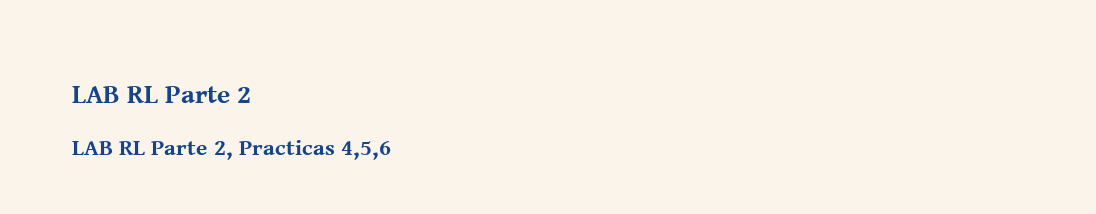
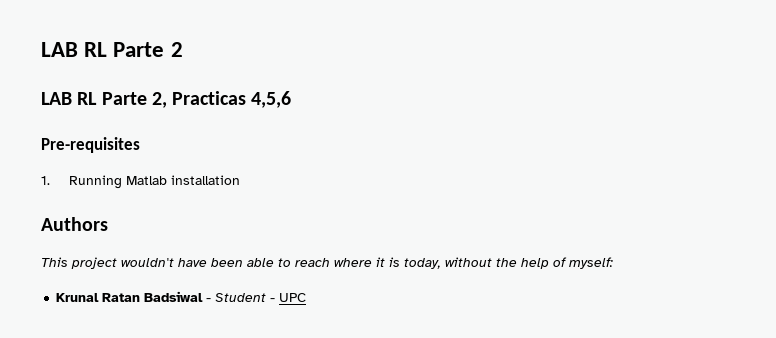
(392, 150) none -> [41,137,140,153] [41,175,240,189] [41,217,108,231] [41,257,613,269] [56,291,307,302] // Pre-requisites // 1. Running Matlab installation // Authors // This project wouldn't have been able to reach where it is today, without the help of myself: // Krunal Ratan Badsiwal - Student - UPC

